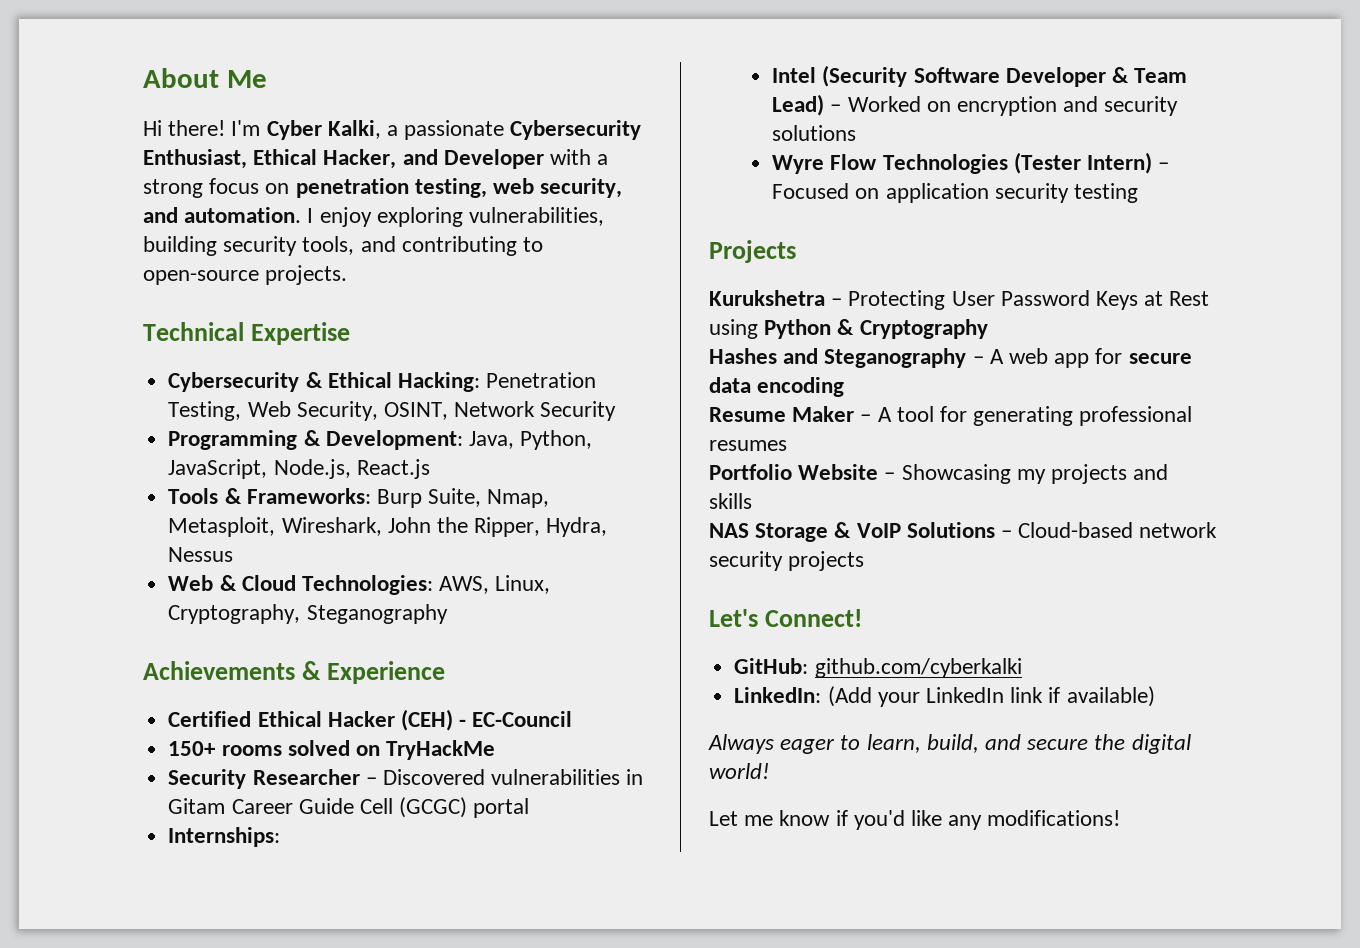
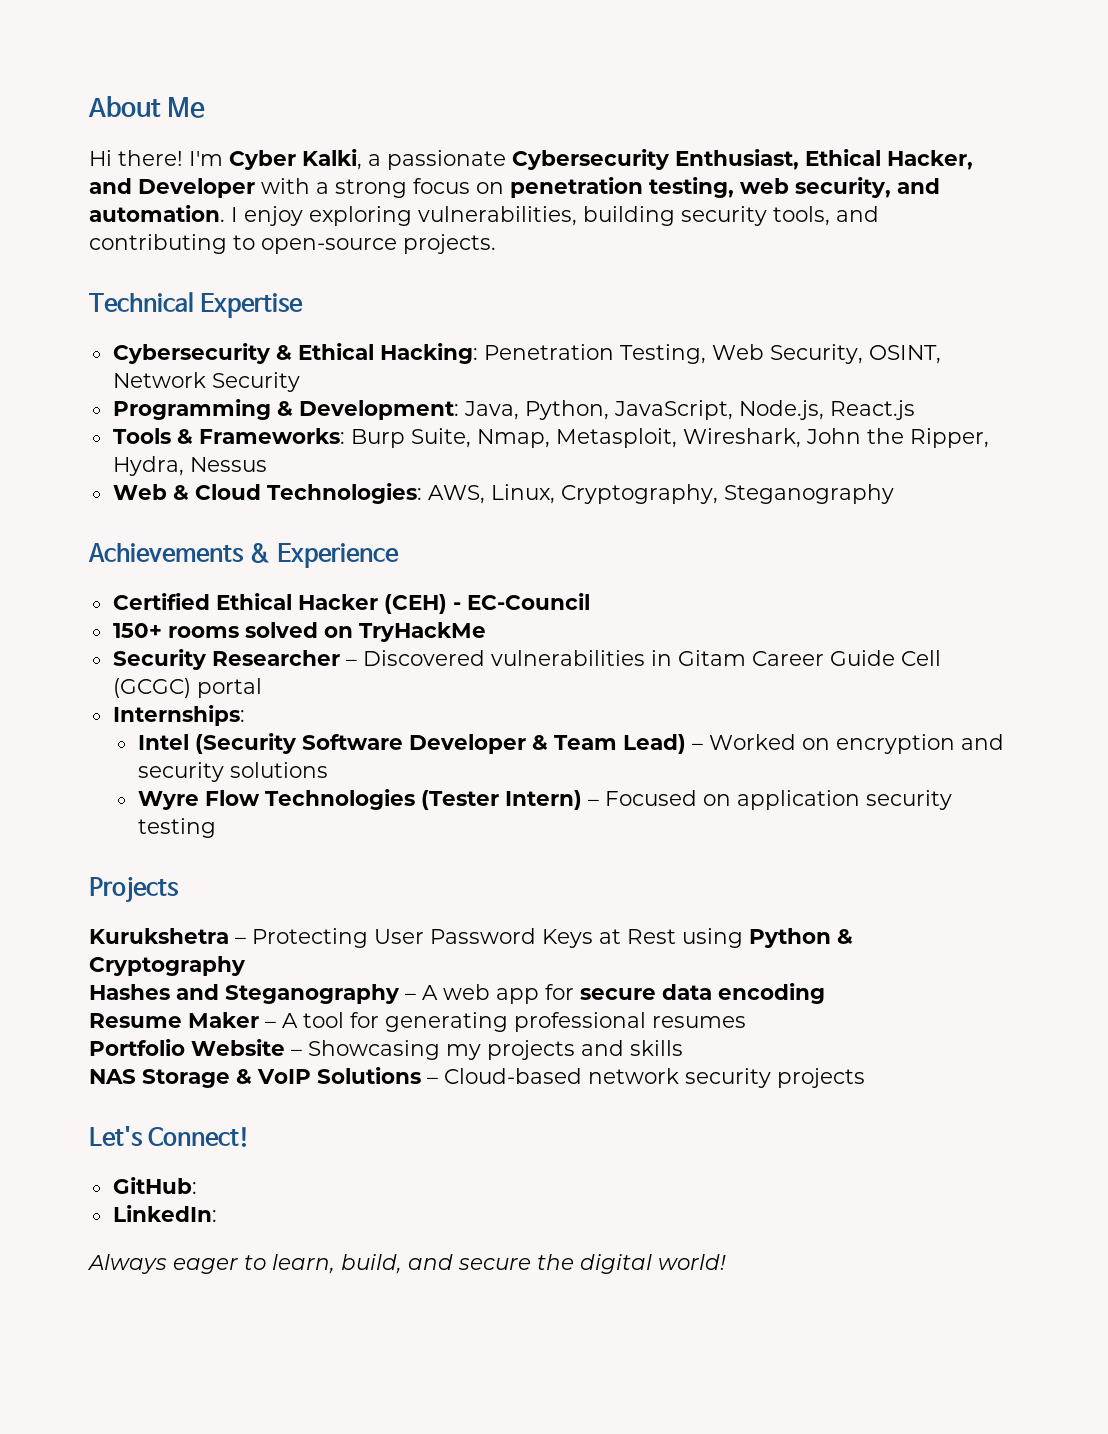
[814,658,1022,678] github.com/cyberkalki -> (197, 1185) none
[827,686,1155,707] (Add your LinkedIn link if available) -> (217, 1213) none
[709,810,1121,830] // Let me know if you'd like any modifications! -> (726, 1262) none

